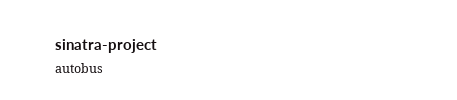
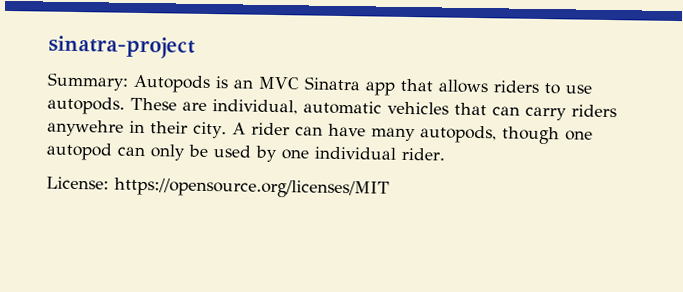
[55,63,103,73] autobus -> [47,72,592,96] [47,96,617,121] [47,119,593,145] [46,142,445,163] [46,176,390,199] Summary: Autopods is an MVC Sinatra app that allows riders to use autopods. These are individual, automatic vehicles that can carry riders anywehre in their city. A rider can have many autopods, though one autopod can only be used by one individual rider. // License: https://opensource.org/licenses/MIT

